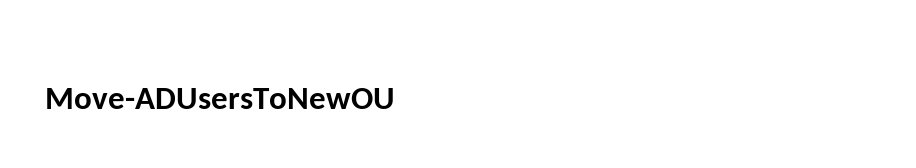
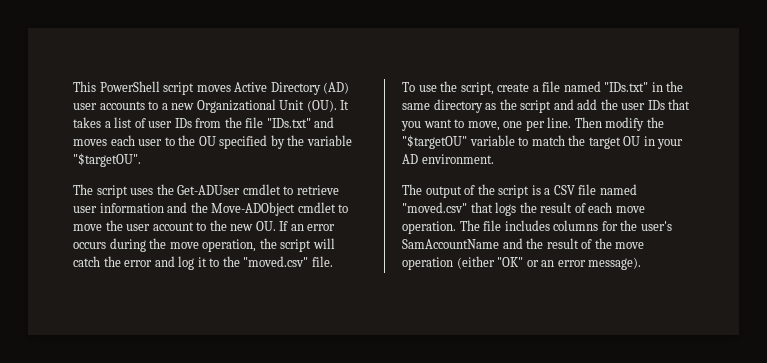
[45,88,395,109] Move-ADUsersToNewOU -> [73,81,350,95] [73,99,350,113] [73,117,335,128] [73,135,352,149] [73,153,141,167] [73,184,339,198] [73,202,349,216] [73,220,336,231] [73,238,335,252] [73,256,333,270] [402,81,684,95] [402,99,691,113] [401,117,664,131] [402,135,684,149] [402,154,494,164] [402,184,637,198] [402,202,645,216] [402,220,672,234] [402,238,645,249] [402,256,642,270] This PowerShell script moves Active Directory (AD) user accounts to a new Organizational Unit (OU). It takes a list of user IDs from the file "IDs.txt" and moves each user to the OU specified by the variable "$targetOU". // The script uses the Get-ADUser cmdlet to retrieve user information and the Move-ADObject cmdlet to move the user account to the new OU. If an error occurs during the move operation, the script will catch the error and log it to the "moved.csv" file. // To use the script, create a file named "IDs.txt" in the same directory as the script and add the user IDs that you want to move, one per line. Then modify the "$targetOU" variable to match the target OU in your AD environment. // The output of the script is a CSV file named "moved.csv" that logs the result of each move operation. The file includes columns for the user's SamAccountName and the result of the move operation (either "OK" or an error message).

